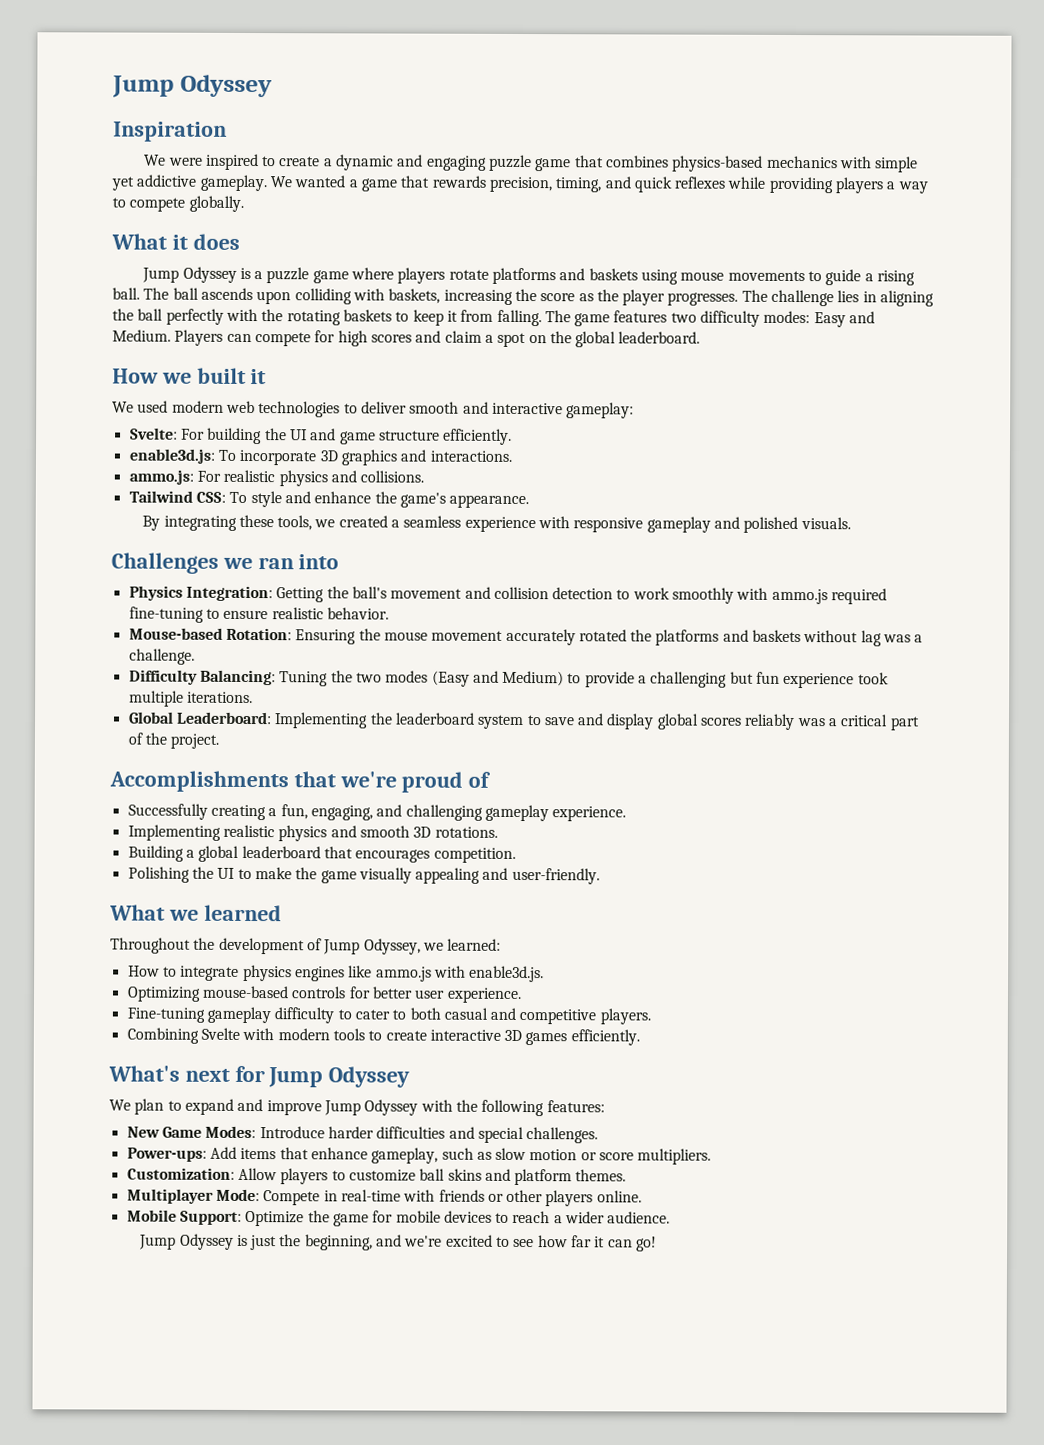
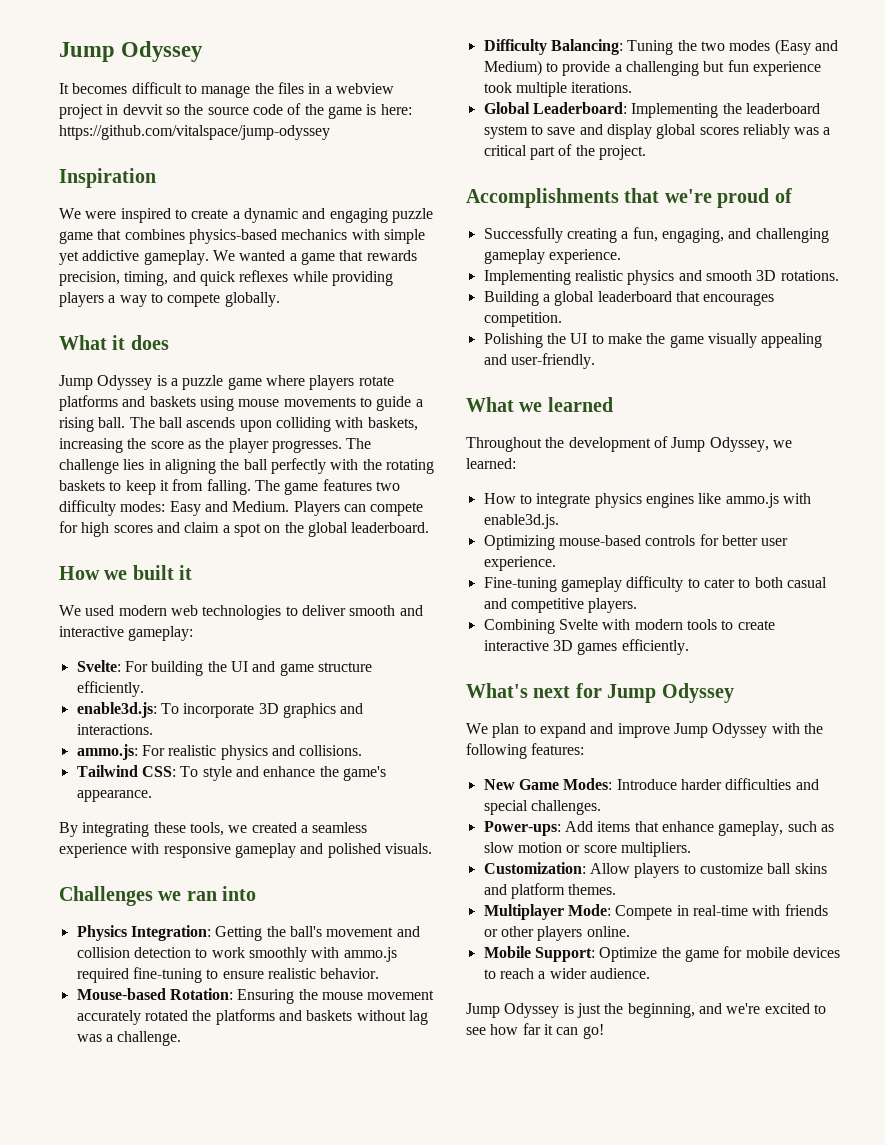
[112,74,273,98] Jump Odyssey -> [59,41,204,62] [59,82,394,98] [59,103,412,119] [59,125,330,140] Jump Odyssey // It becomes difficult to manage the files in a webview project in devvit so the source code of the game is here: https://github.com/vitalspace/jump-odyssey

